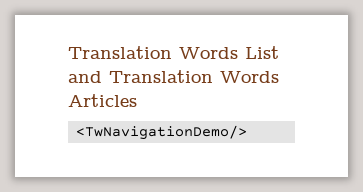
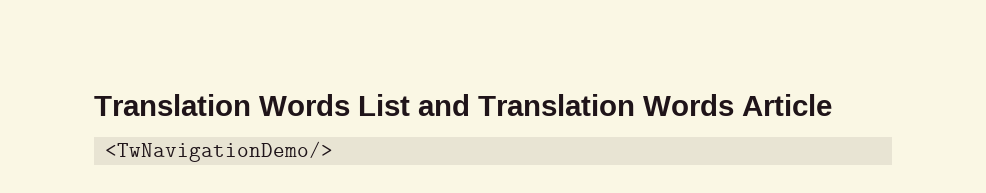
[68,94,137,107] Articles -> [742,94,832,116] Article

